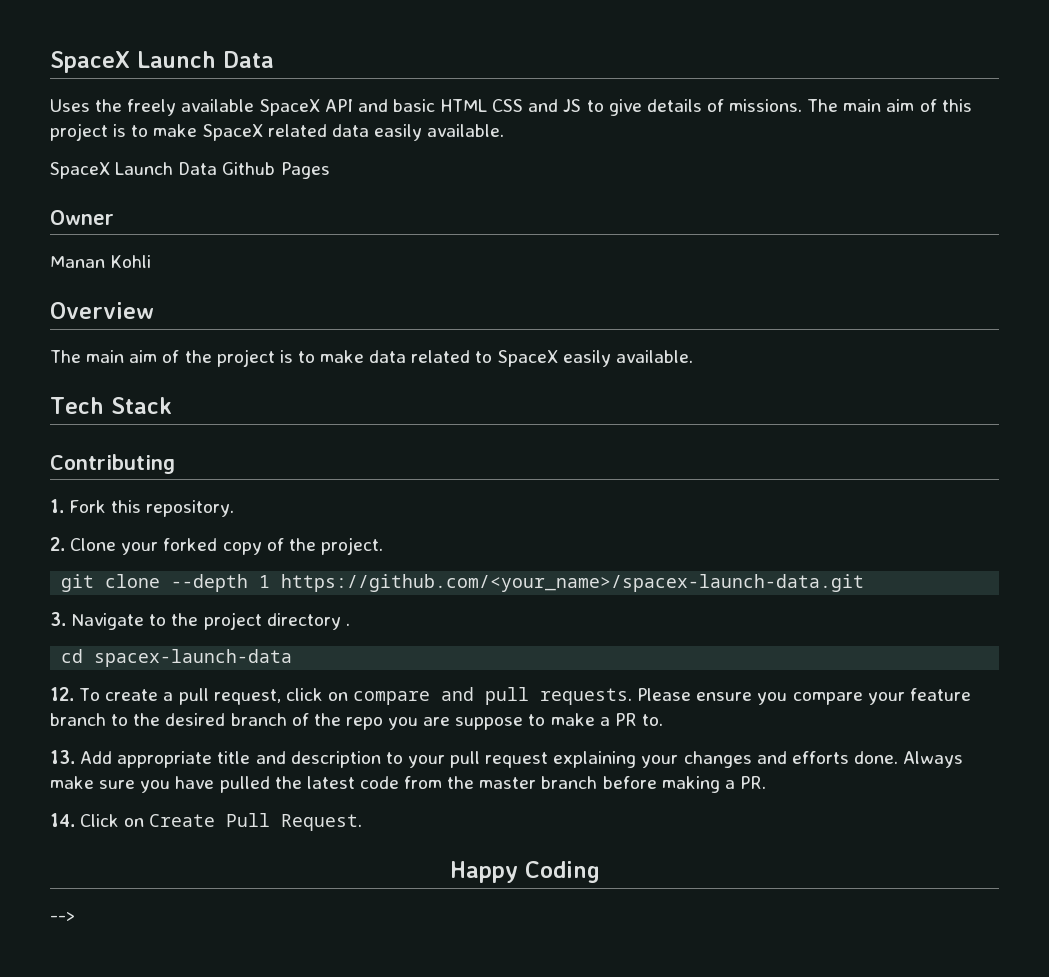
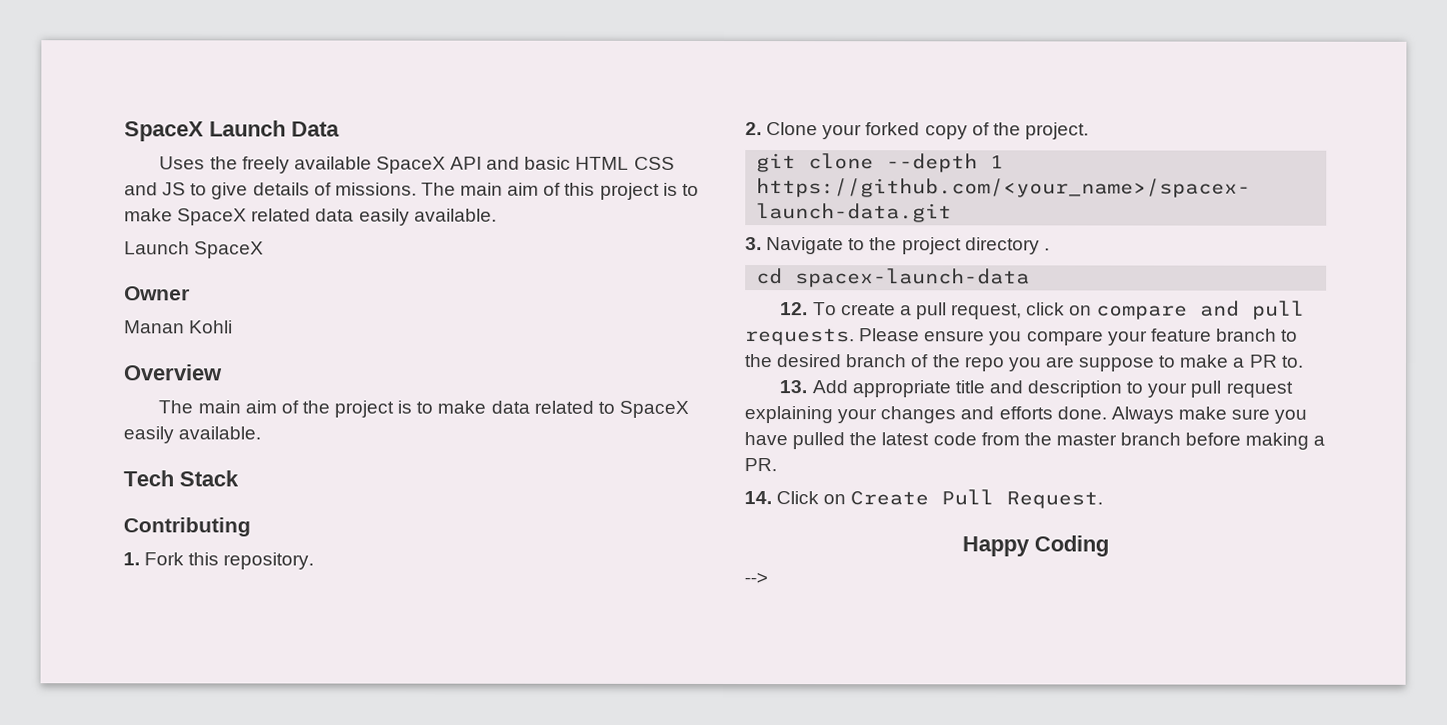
[50,162,330,179] SpaceX Launch Data Github Pages -> [124,241,265,259] Launch SpaceX

